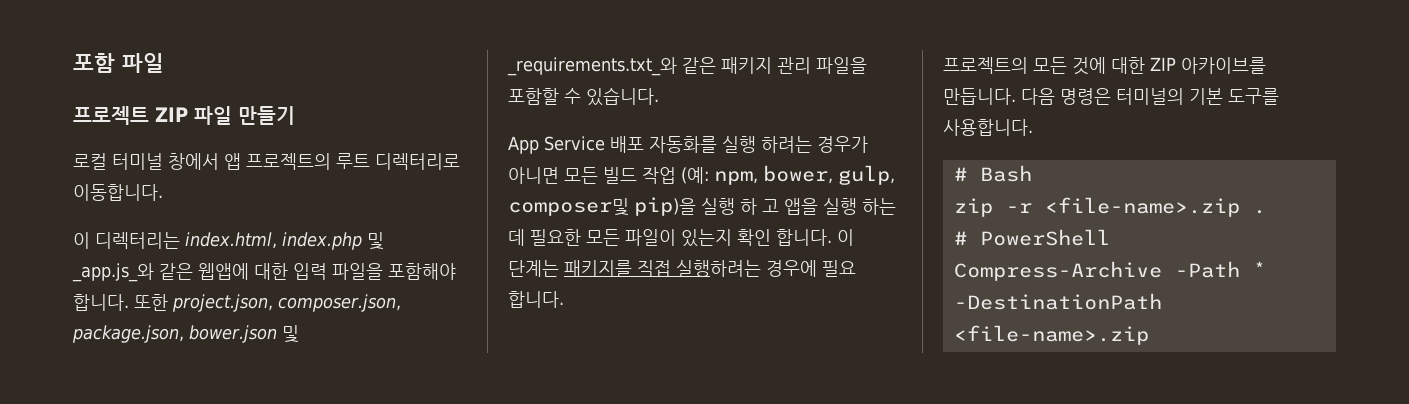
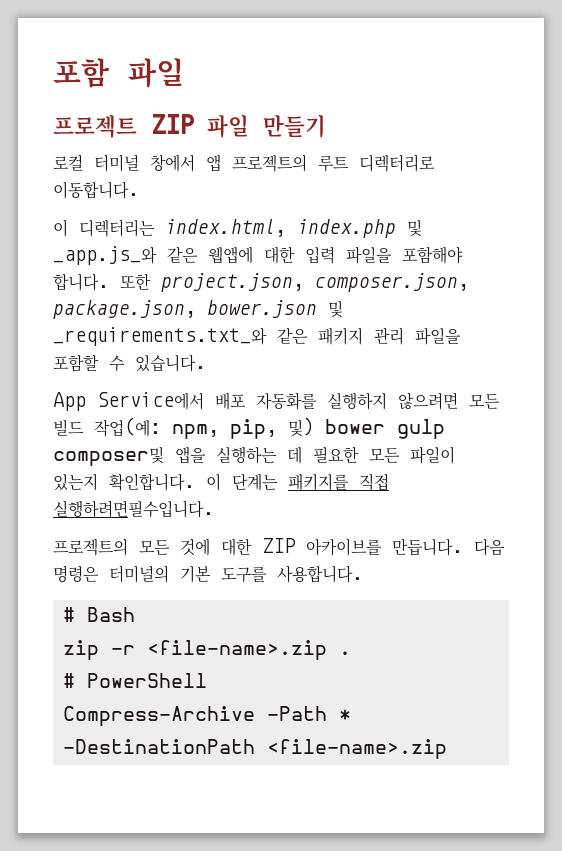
[544,136,605,151] Service -> [97,392,204,410] Service에서
[722,136,868,153] [508,165,895,185] [508,197,896,216] 실행 하려는 경우가 아니면 모든 빌드 작업 (예: npm, bower, gulp, composer및 pip)을 실행 하 고 앱을 실행 하는 -> [327,392,500,410] [53,417,445,439] [53,446,277,466] 실행하지 않으려면 모든 빌드 작업(예: npm, pip, 및) bower gulp composer및 앱을 실행하는
[737,229,832,246] 확인 합니다. -> [109,473,195,491] 확인합니다.
[676,260,856,277] [508,291,564,308] 실행하려는 경우에 필요 합니다. -> [53,500,214,518] 실행하려면필수입니다.

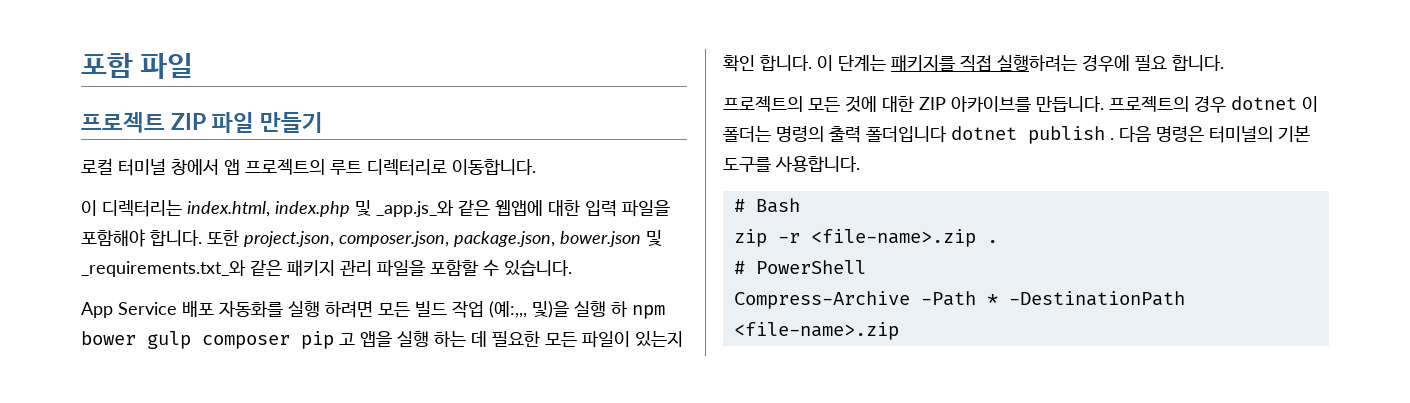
[97,392,204,410] Service에서 -> [118,302,177,315] Service
[327,392,500,410] [53,417,445,439] [53,446,277,466] 실행하지 않으려면 모든 빌드 작업(예: npm, pip, 및) bower gulp composer및 앱을 실행하는 -> [288,300,665,319] [81,331,466,349] 실행 하려면 모든 빌드 작업 (예:,,, 및)을 실행 하 npm bower gulp composer pip 고 앱을 실행 하는
[109,473,195,491] 확인합니다. -> [723,55,812,72] 확인 합니다.
[53,500,214,518] 실행하려면필수입니다. -> [997,55,1224,72] 실행하려는 경우에 필요 합니다.
(463, 547) none -> [1109,96,1318,113] [723,126,1114,144] 프로젝트의 경우 dotnet 이 폴더는 명령의 출력 폴더입니다 dotnet publish .

